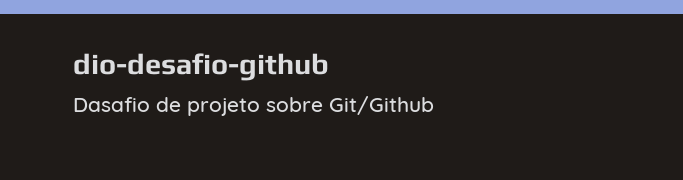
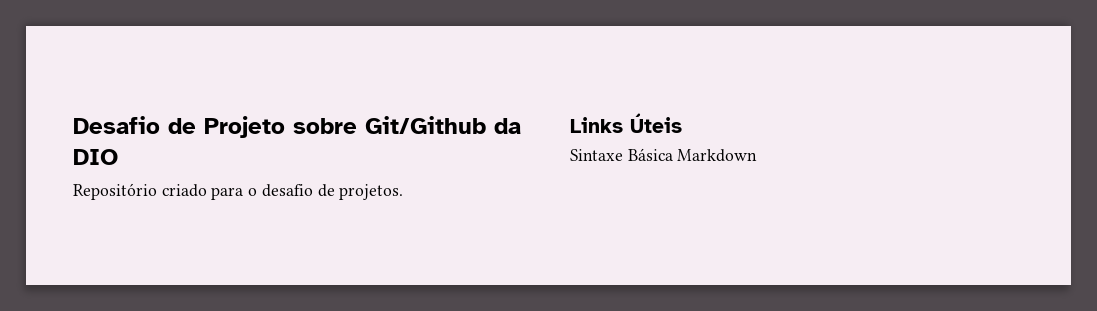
[73,53,329,81] [73,96,434,116] dio-desafio-github // Dasafio de projeto sobre Git/Github -> [73,116,521,138] [73,149,118,165] [73,183,404,200] [570,113,682,133] [570,148,758,162] Desafio de Projeto sobre Git/Github da DIO // Repositório criado para o desafio de projetos. // Links Úteis // Sintaxe Básica Markdown

